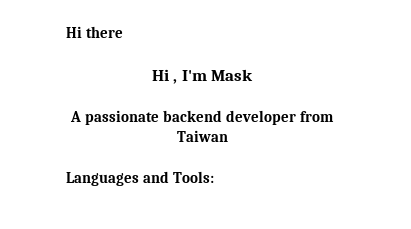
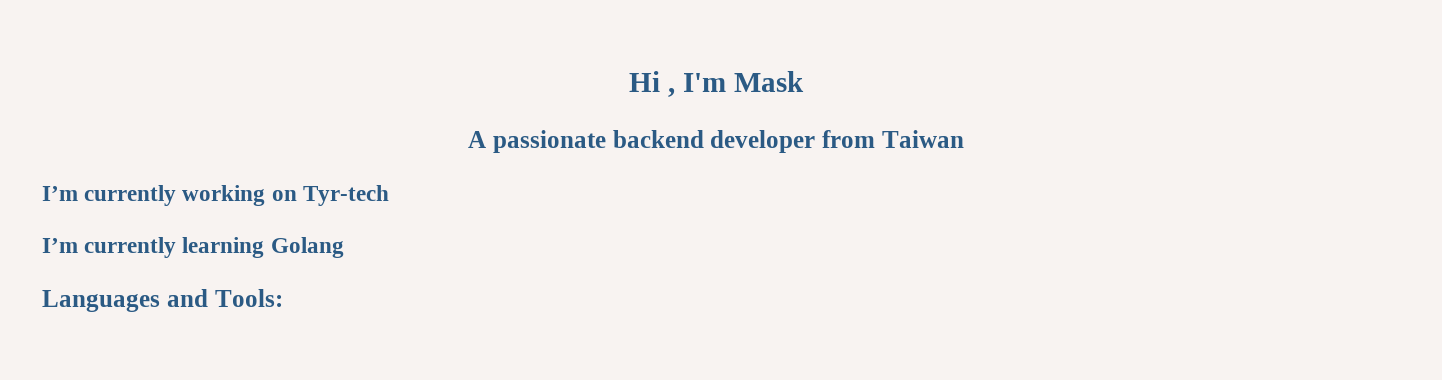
[66,26,124,38] [151,69,169,81] Hi there // Hi -> [629,71,661,92] Hi
(228, 136) none -> [42,185,389,206] [42,237,344,258] // I’m currently working on Tyr-tech // I’m currently learning Golang

